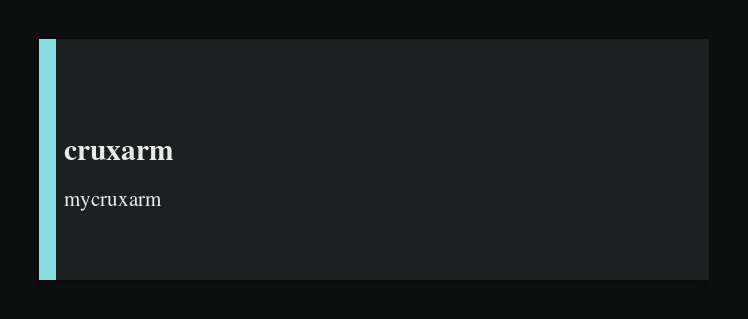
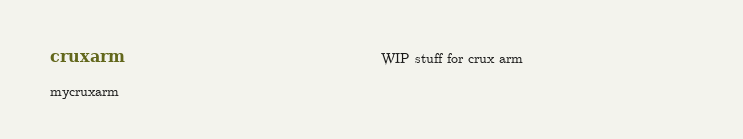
(162, 203) none -> [381,53,523,66] // WIP stuff for crux arm

